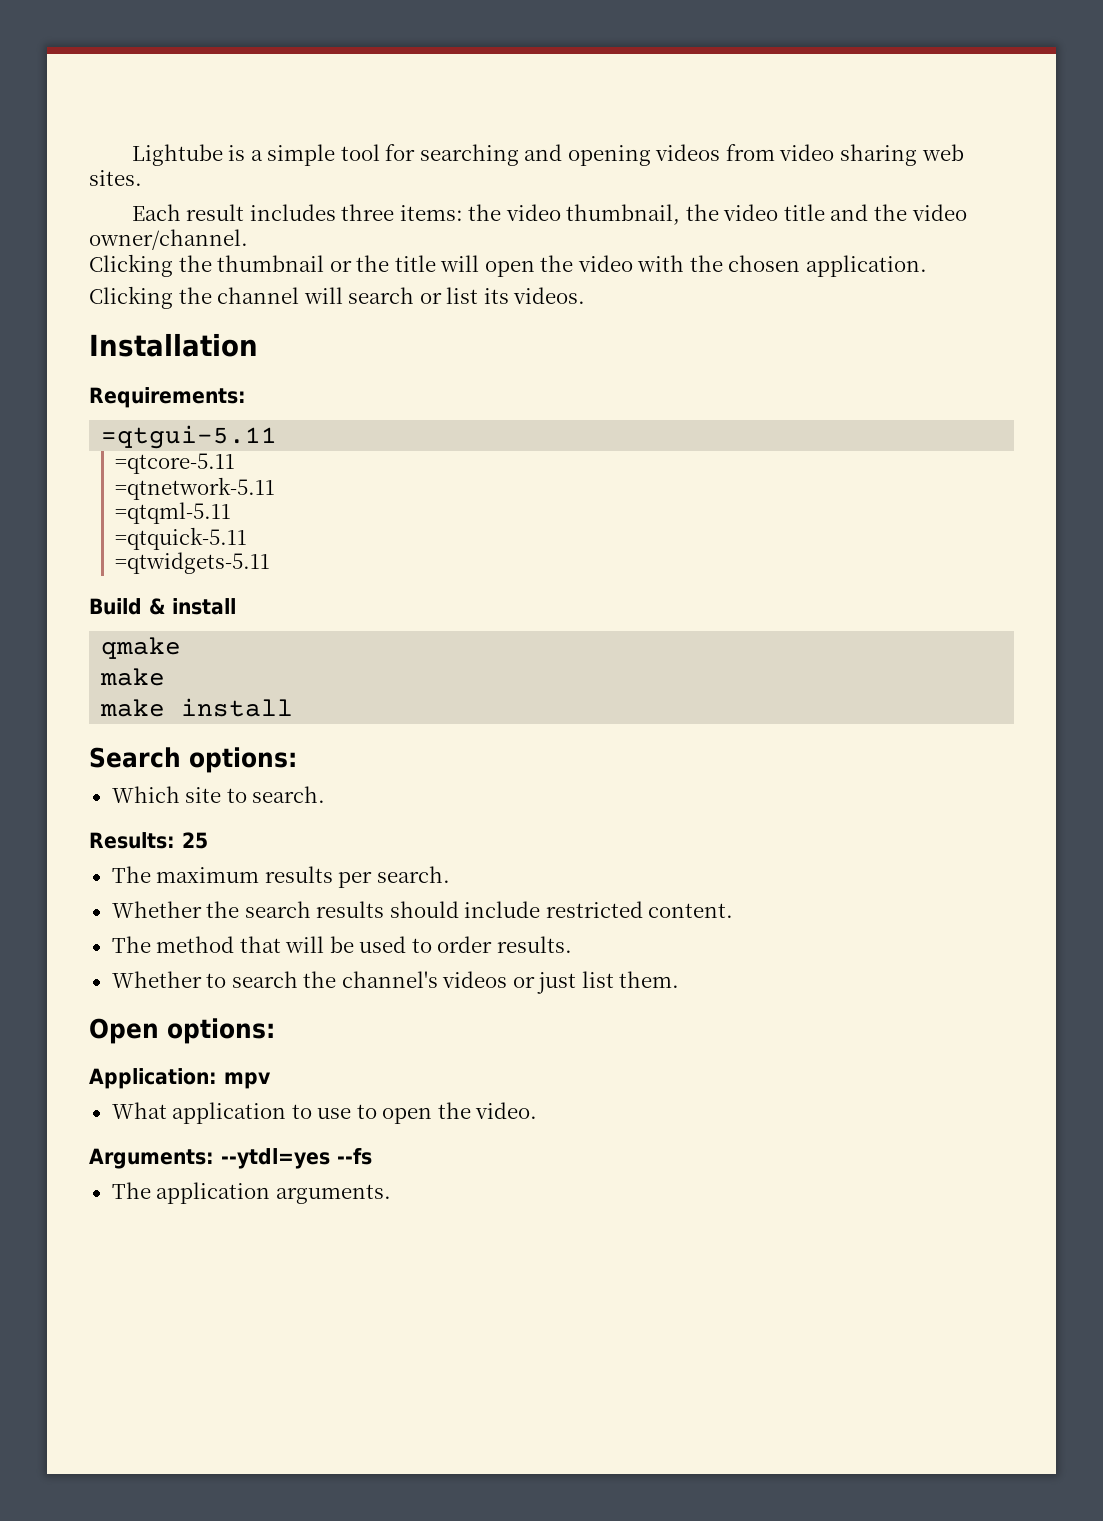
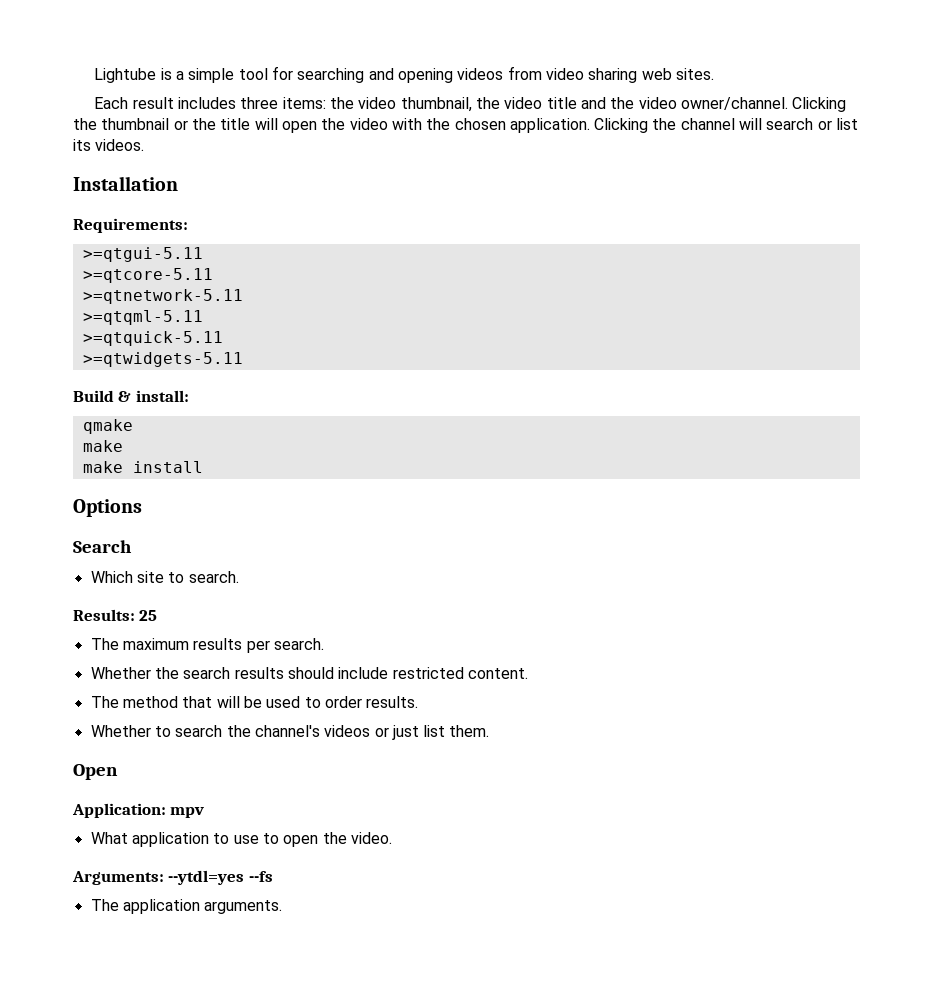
(248, 239) // -> (788, 103) none
(927, 266) // -> (590, 125) none
[101,425,278,449] [115,453,236,474] [115,477,276,500] [115,502,232,524] [115,527,248,550] [115,552,271,574] =qtgui-5.11 // =qtcore-5.11 // =qtnetwork-5.11 // =qtqml-5.11 // =qtquick-5.11 // =qtwidgets-5.11 -> [82,247,203,262] [82,268,213,283] [82,289,243,304] [82,310,203,325] [82,331,223,346] [82,352,243,367] >=qtgui-5.11 // >=qtcore-5.11 // >=qtnetwork-5.11 // >=qtqml-5.11 // >=qtquick-5.11 // >=qtwidgets-5.11
[172,598,236,615] install -> [135,390,189,402] install:
(294, 707) none -> [73,499,142,517] // Options
[189,747,297,773] options: -> (132, 546) none
[167,1018,275,1044] options: -> (118, 772) none

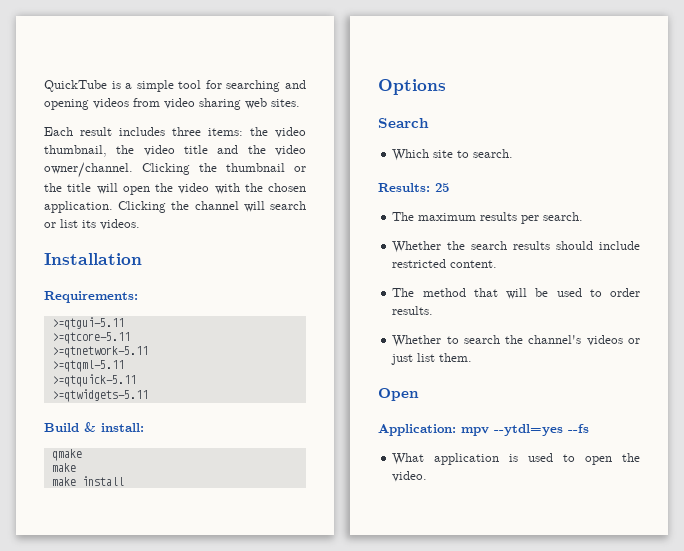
[94,68,157,83] Lightube -> [44,80,107,92] QuickTube
(205, 812) none -> [494,424,589,436] --ytdl=yes --fs
[213,833,259,844] to use -> [509,453,554,462] is used
[72,870,273,885] [90,899,283,914] // Arguments: --ytdl=yes --fs // The application arguments. -> (428, 476) none

